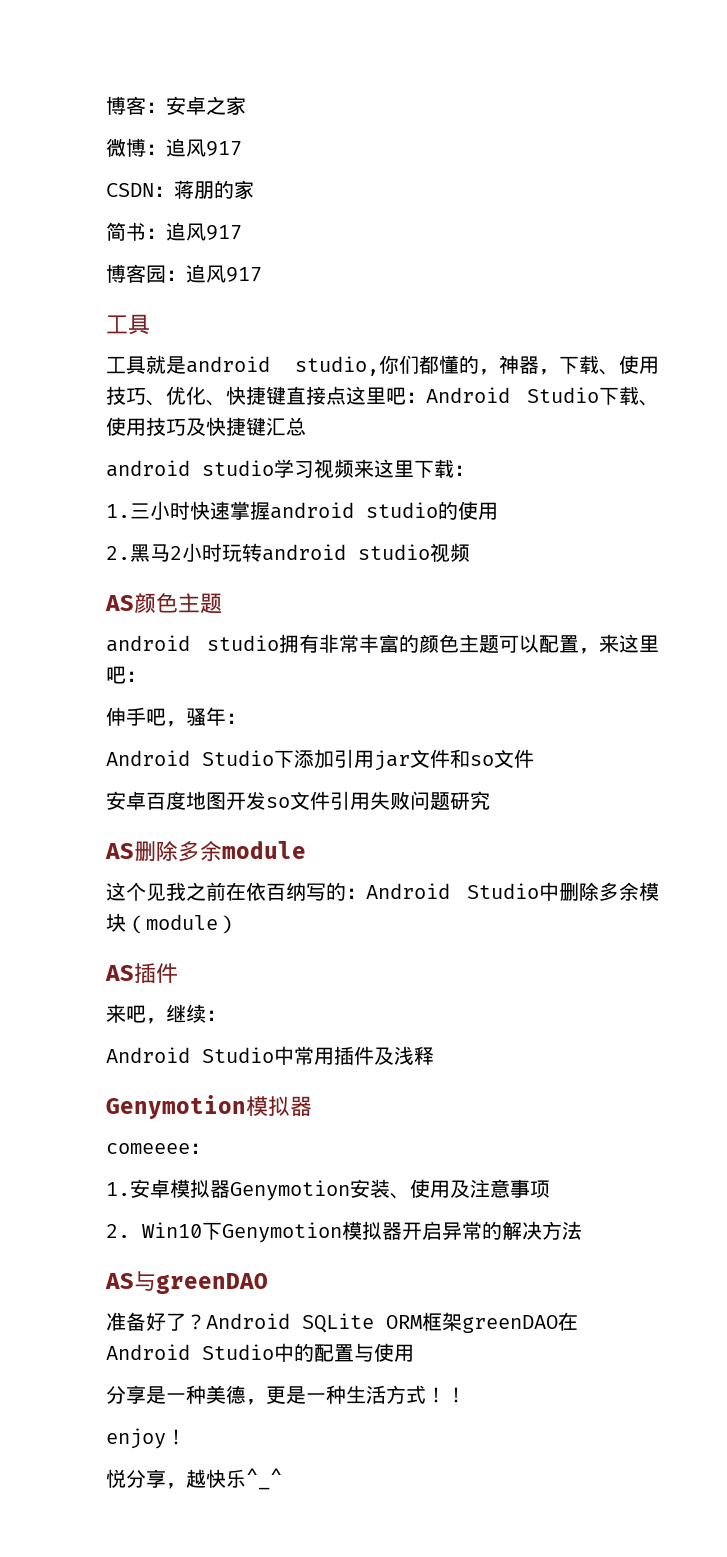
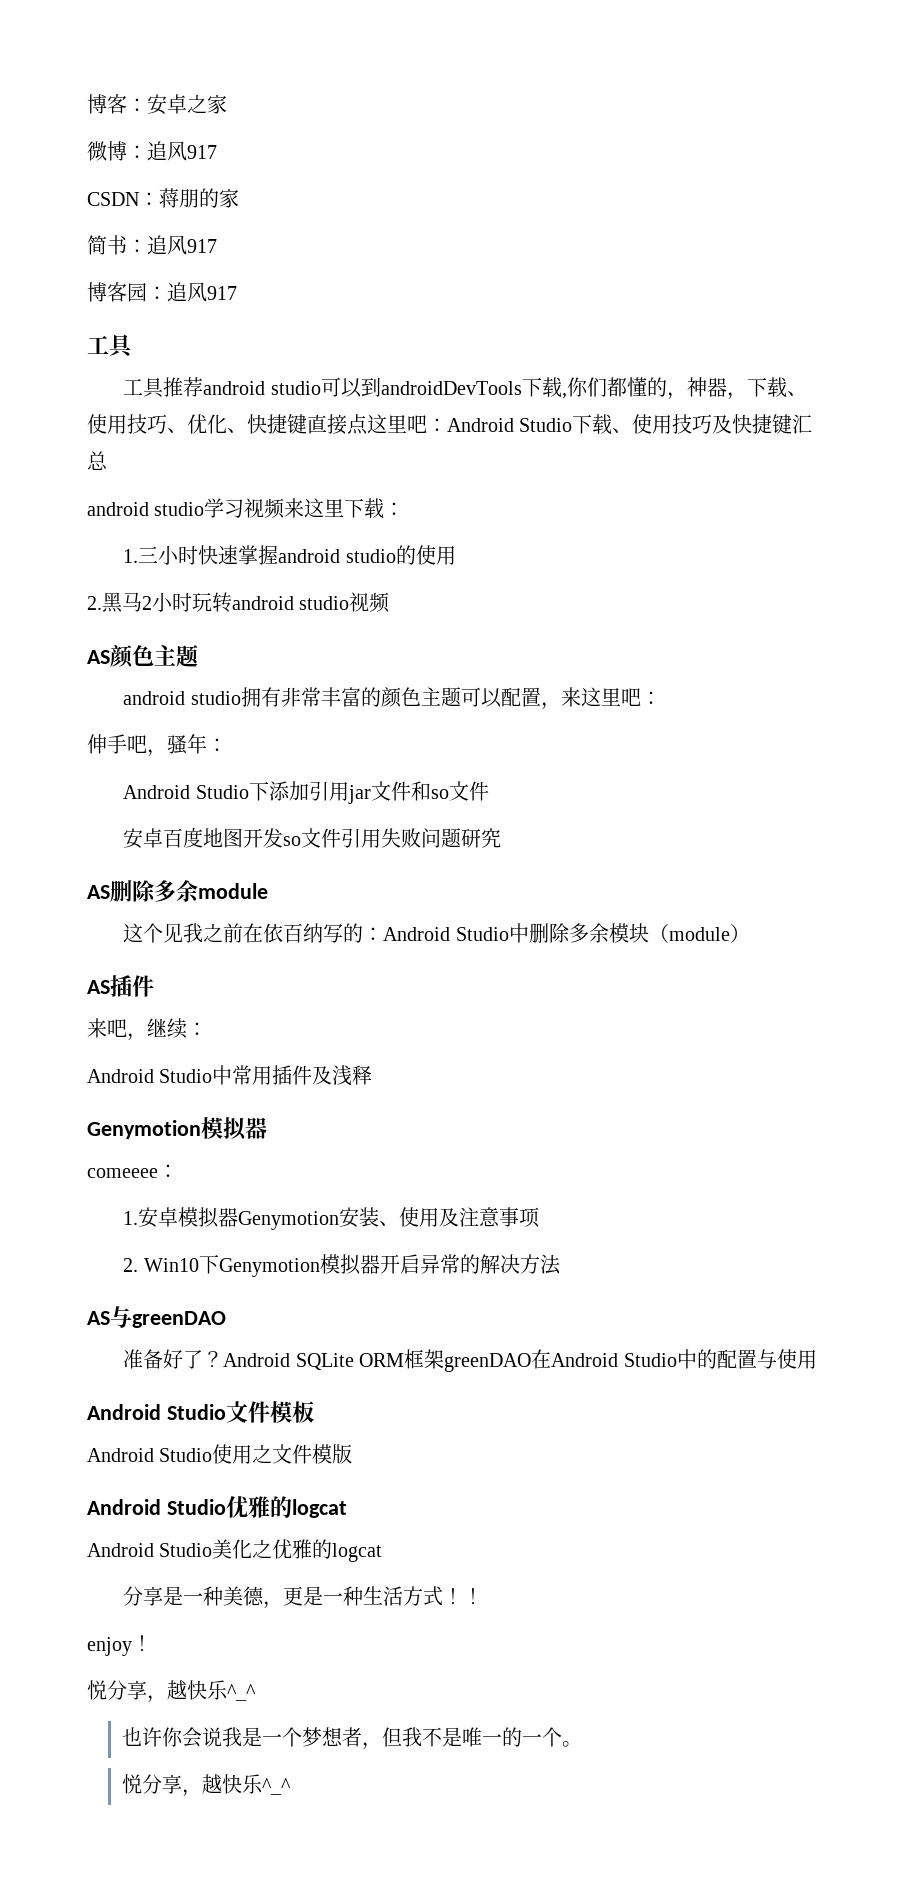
[146,355,379,376] 就是android studio, -> [163,377,567,399] 推荐android studio可以到androidDevTools下载,
(414, 1353) none -> [87,1401,314,1423] [87,1444,353,1464] [87,1496,347,1518] [87,1539,383,1562] // Android Studio文件模板 // Android Studio使用之文件模版 // Android Studio优雅的logcat // Android Studio美化之优雅的logcat
(282, 1479) none -> [122,1727,583,1750] [122,1774,292,1797] // 也许你会说我是一个梦想者，但我不是唯一的一个。 // 悦分享，越快乐^_^

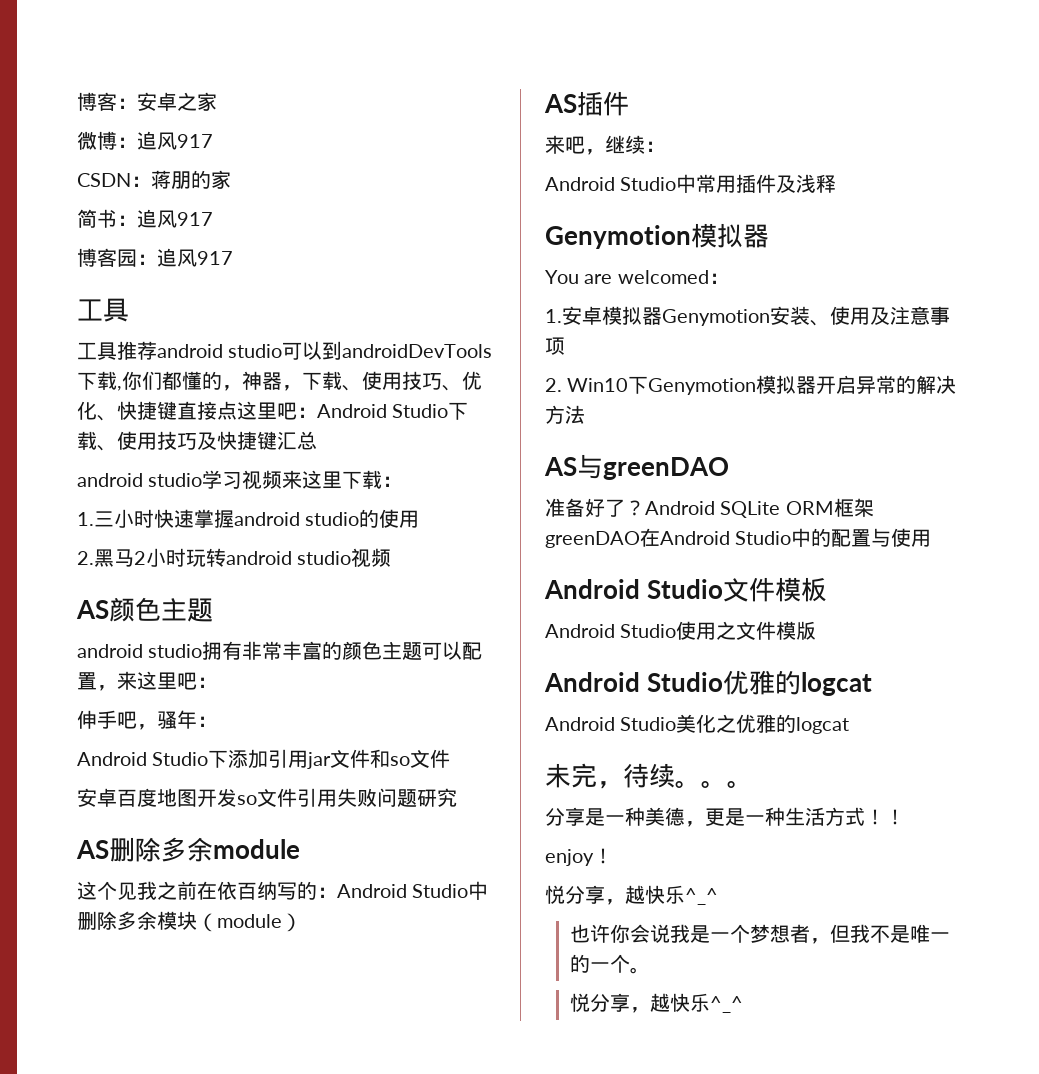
[87,1168,158,1178] comeeee -> [545,270,709,284] You are welcomed
(383, 1552) none -> [545,763,753,789] // 未完，待续。。。

